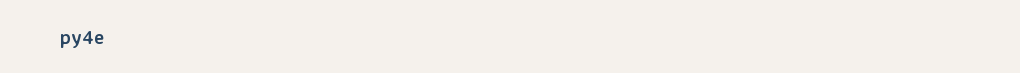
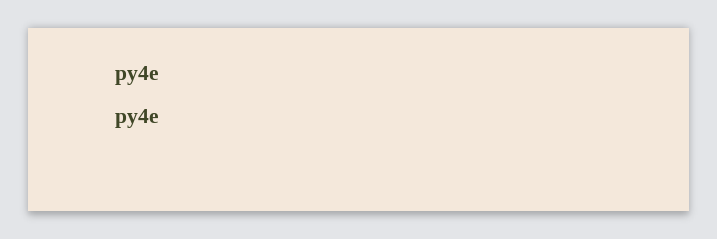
[60,31,104,48] py4e -> [115,66,159,85] [115,109,159,128] py4e // py4e

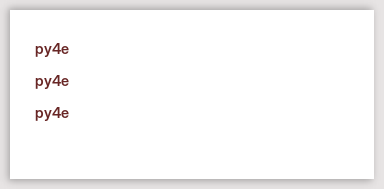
[115,66,159,85] [115,109,159,128] py4e // py4e -> [35,43,69,57] [35,75,69,89] [35,107,69,121] py4e // py4e // py4e

